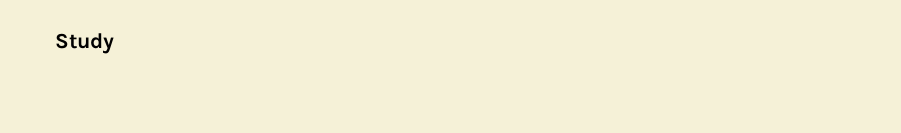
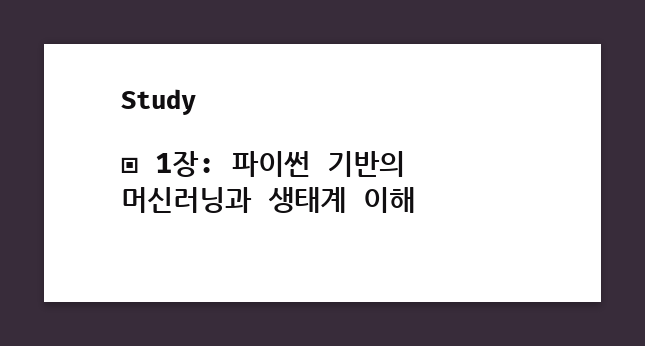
(114, 43) none -> [121,151,405,177] [121,187,415,213] // ▣ 1장: 파이썬 기반의 머신러닝과 생태계 이해

